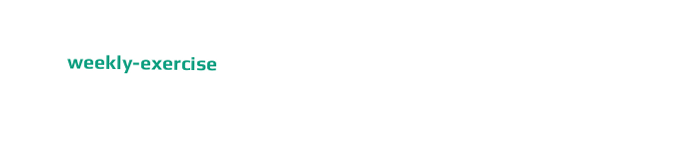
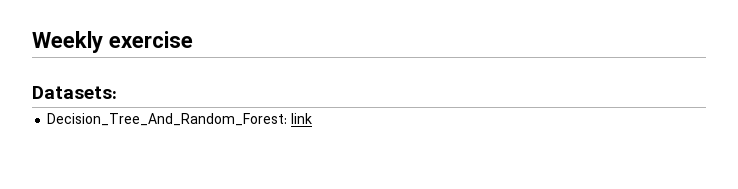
[67,54,218,76] weekly-exercise -> [32,31,193,53] [32,86,117,99] [47,113,313,126] Weekly exercise // Datasets: // Decision_Tree_And_Random_Forest: link

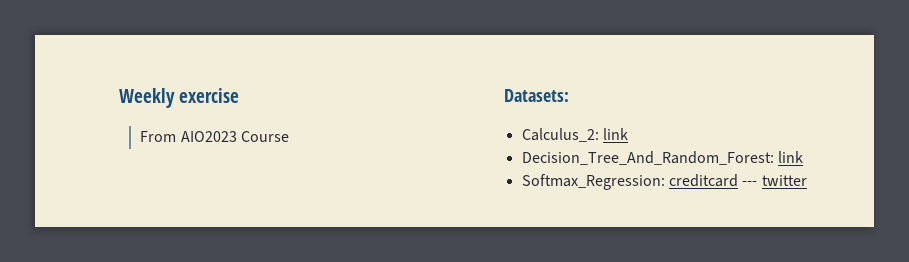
(193, 39) none -> [140,131,289,142] // From AIO2023 Course
(117, 92) none -> [521,128,628,142] // Calculus_2: link
(313, 118) none -> [521,174,807,190] // Softmax_Regression: creditcard --- twitter

